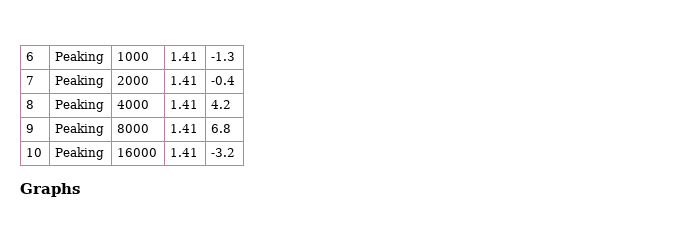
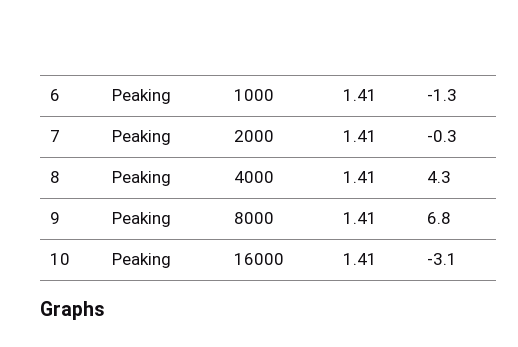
[211,76,236,85] -0.4 -> [427,130,458,142] -0.3
[211,100,232,109] 4.2 -> [427,171,452,183] 4.3
[211,148,236,157] -3.2 -> [427,253,458,265] -3.1

